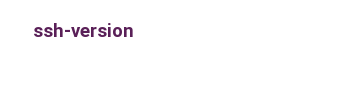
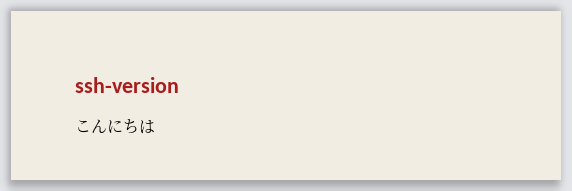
(134, 30) none -> [75,119,155,134] // こんにちは

